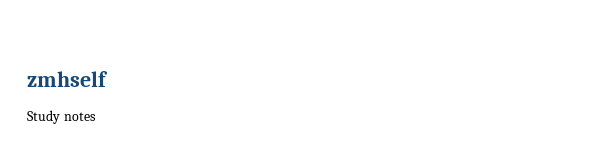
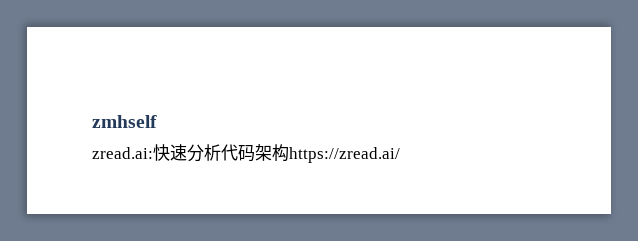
[27,110,96,124] Study notes -> [92,144,400,163] zread.ai:快速分析代码架构https://zread.ai/

